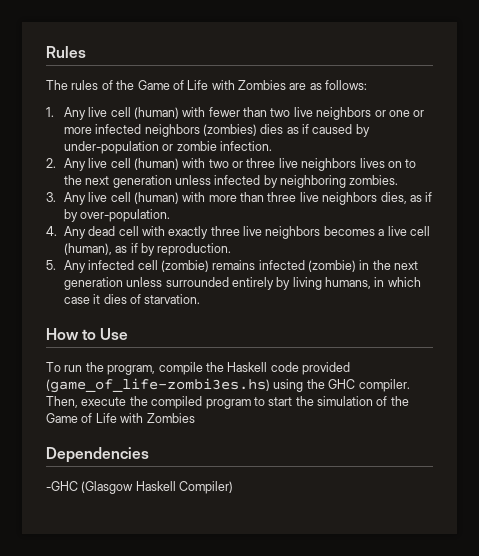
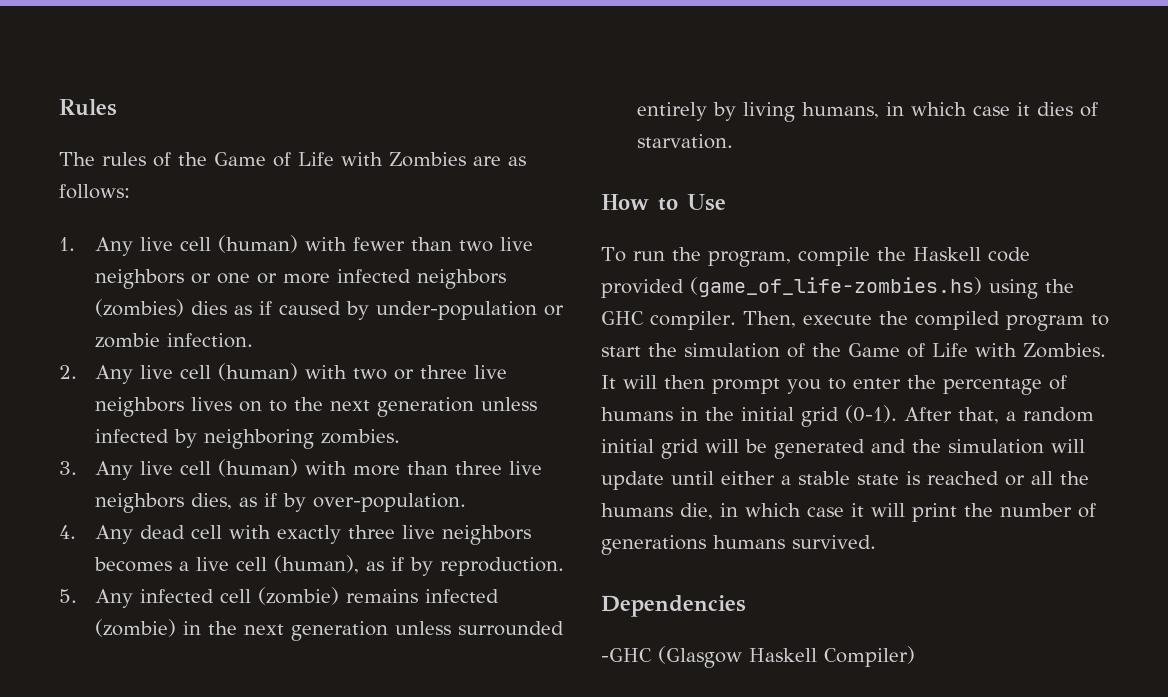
[46,378,270,393] (game_of_life-zombi3es.hs) -> [690,277,982,297] (game_of_life-zombies.hs)
[146,413,195,423] Zombies -> [1023,343,1106,358] [601,375,1067,395] [601,405,1094,427] [601,439,1085,459] [601,471,1089,490] [601,503,1096,522] [601,535,876,555] Zombies. It will then prompt you to enter the percentage of humans in the initial grid (0-1). After that, a random initial grid will be generated and the simulation will update until either a stable state is reached or all the humans die, in which case it will print the number of generations humans survived.

